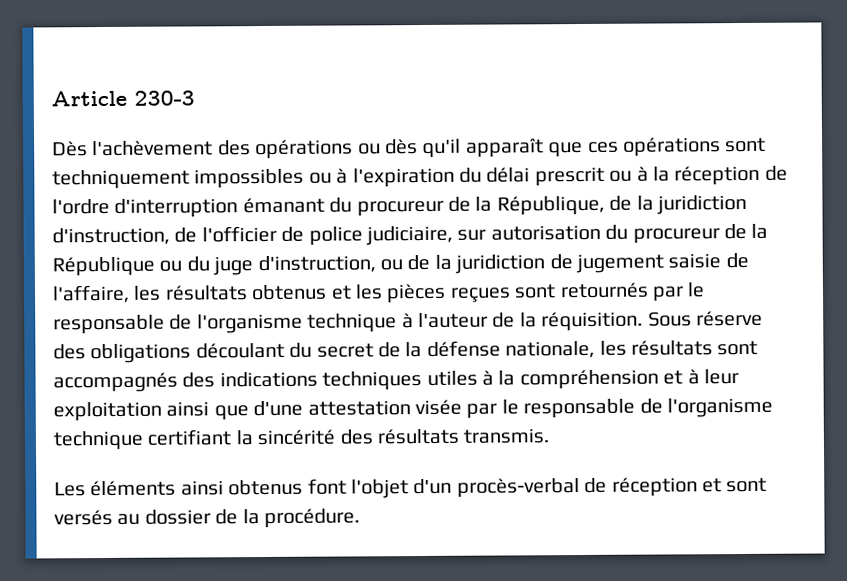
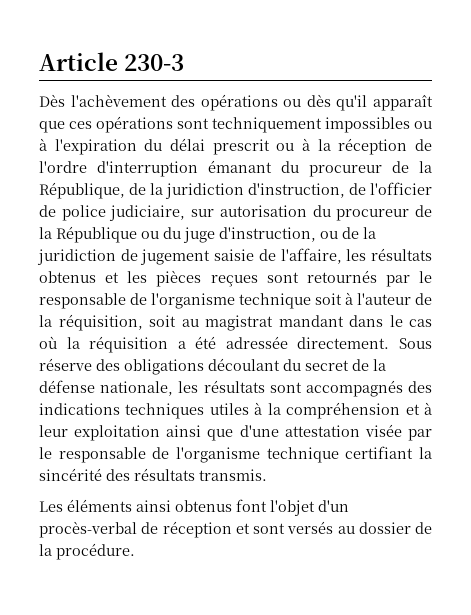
(398, 323) none -> [315,293,342,305] soit
[541,311,644,332] réquisition. -> [58,314,432,331] [39,336,390,353] réquisition, soit au magistrat mandant dans le cas où la réquisition a été adressée directement.

